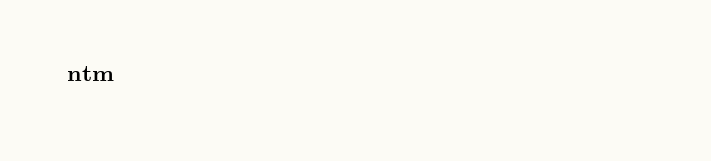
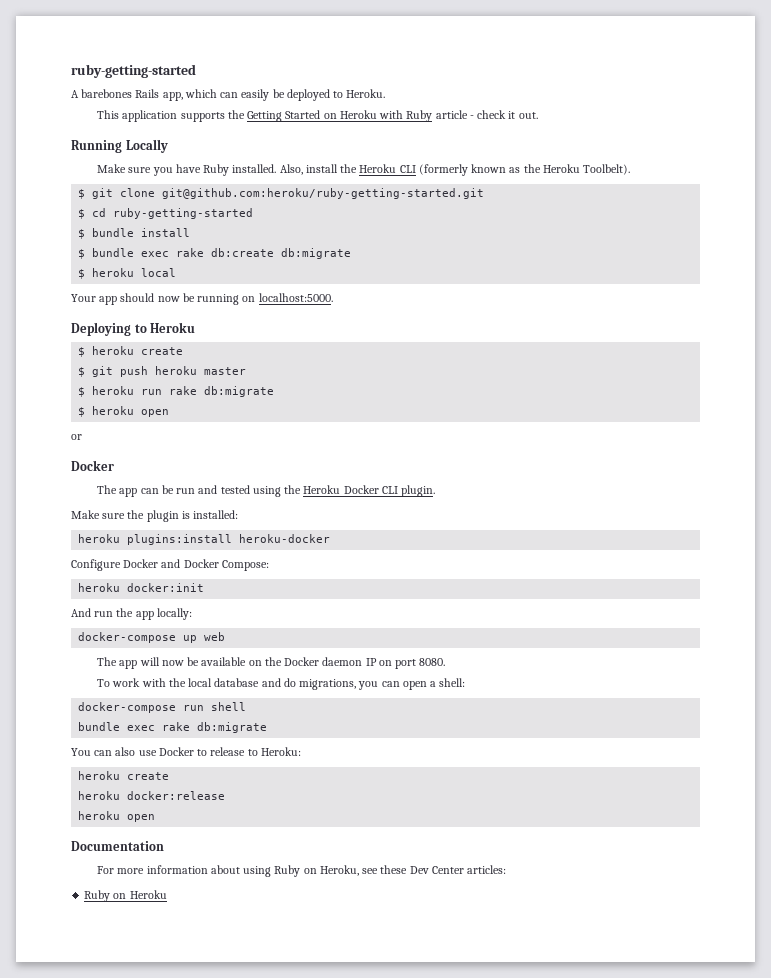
[67,66,114,81] ntm -> [71,64,196,78] [71,89,386,101] [97,110,538,122] [71,139,168,153] [97,164,631,176] [78,188,485,199] [78,208,254,219] [78,228,191,239] [78,248,352,259] [78,268,177,279] [71,293,333,305] [71,322,196,336] [78,346,184,357] [78,366,247,377] [78,386,275,397] [78,406,170,417] [71,434,82,440] [71,460,114,471] [97,485,436,497] [71,510,239,522] [78,534,331,545] [71,559,269,571] [78,583,205,592] [71,608,192,620] [78,632,226,643] [97,657,446,669] [97,678,466,690] [78,702,247,713] [78,722,268,733] [71,747,301,756] [78,771,170,780] [78,791,226,800] [78,811,156,822] [71,841,164,851] [97,865,507,877] [84,890,167,902] ruby-getting-started // A barebones Rails app, which can easily be deployed to Heroku. // This application supports the Getting Started on Heroku with Ruby article - check it out. // Running Locally // Make sure you have Ruby installed. Also, install the Heroku CLI (formerly known as the Heroku Toolbelt). // $ git clone git@github.com:heroku/ruby-getting-started.git // $ cd ruby-getting-started // $ bundle install // $ bundle exec rake db:create db:migrate // $ heroku local // Your app should now be running on localhost:5000. // Deploying to Heroku // $ heroku create // $ git push heroku master // $ heroku run rake db:migrate // $ heroku open // or // Docker // The app can be run and tested using the Heroku Docker CLI plugin. // Make sure the plugin is installed: // heroku plugins:install heroku-docker // Configure Docker and Docker Compose: // heroku docker:init // And run the app locally: // docker-compose up web // The app will now be available on the Docker daemon IP on port 8080. // To work with the local database and do migrations, you can open a shell: // docker-compose run shell // bundle exec rake db:migrate // You can also use Docker to release to Heroku: // heroku create // heroku docker:release // heroku open // Documentation // For more information about using Ruby on Heroku, see these Dev Center articles: // Ruby on Heroku

